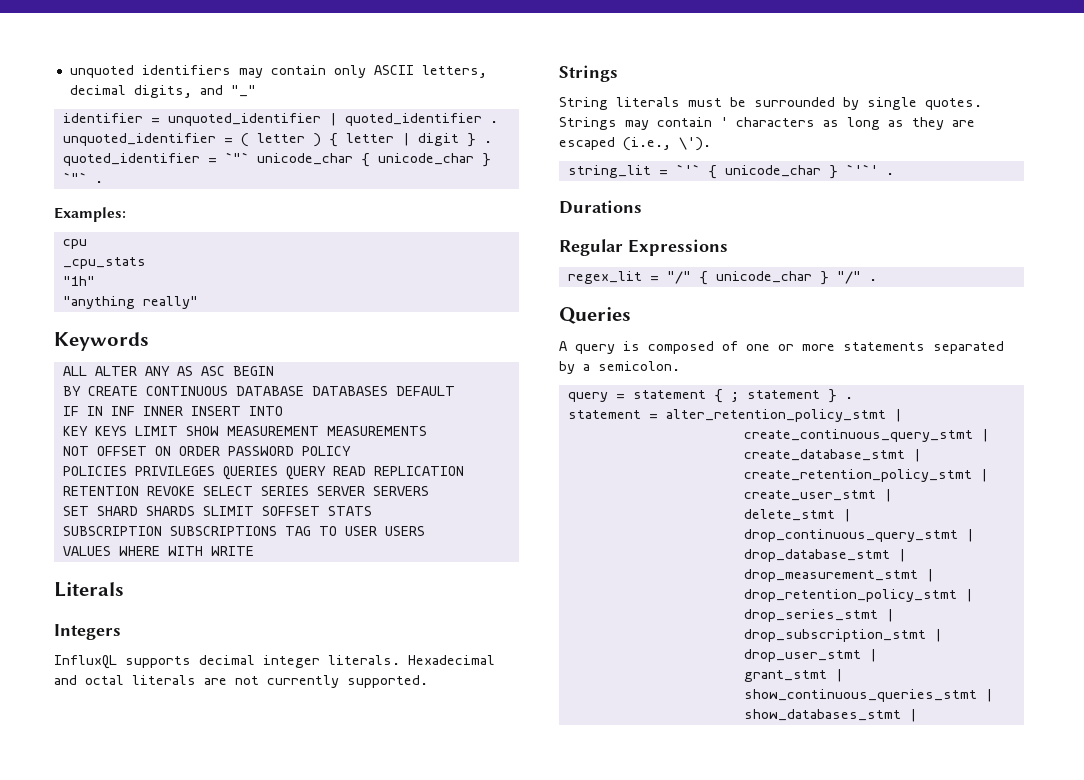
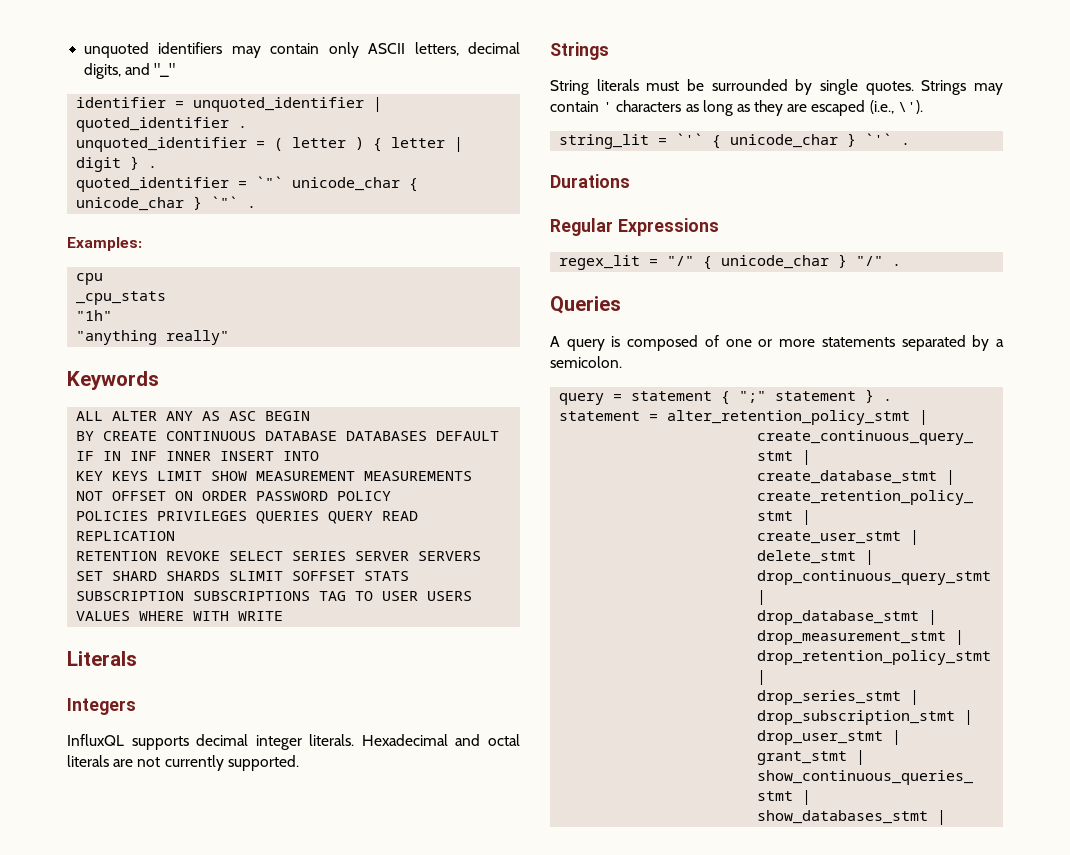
[845,164,878,175] `'`' -> [865,133,893,145] `'`
[730,392,739,402] ; -> [739,391,767,403] ";"

